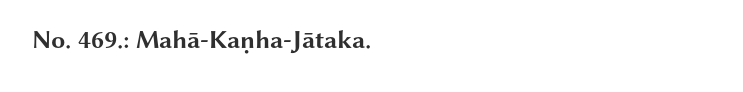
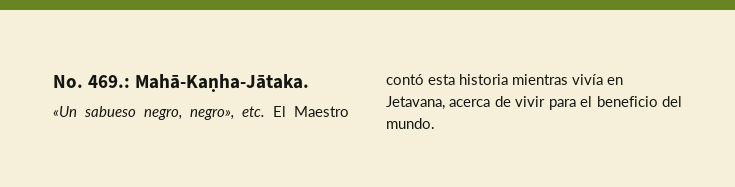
(371, 42) none -> [53,106,349,120] [386,74,623,85] [386,96,682,110] [386,118,435,129] // «Un sabueso negro, negro», etc. El Maestro contó esta historia mientras vivía en Jetavana, acerca de vivir para el beneficio del mundo.

